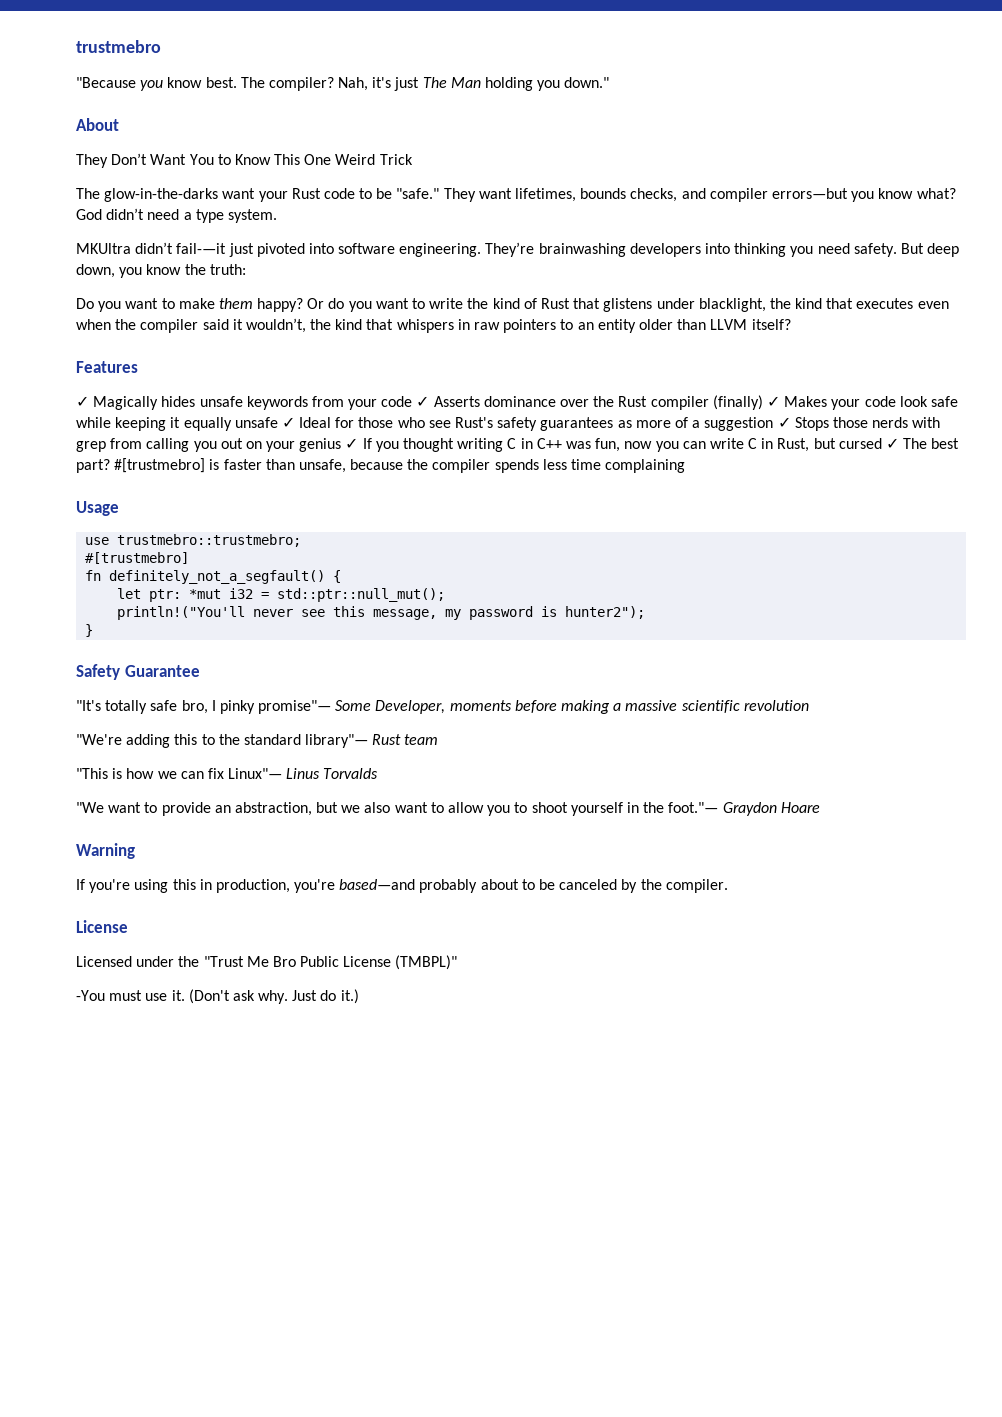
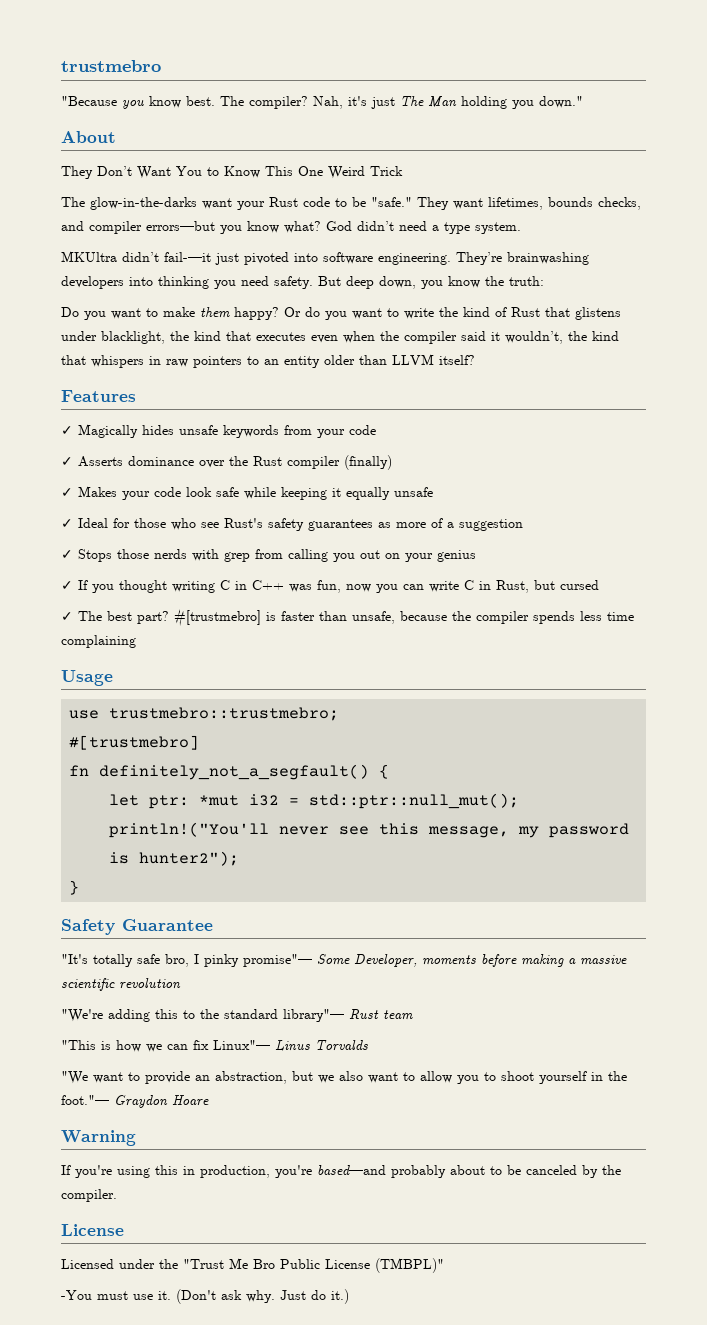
(413, 401) none -> (376, 430) //
(763, 402) none -> (392, 462) //
(278, 422) none -> (433, 492) //
(774, 424) none -> (523, 525) //
(342, 445) none -> (476, 556) //
(882, 443) none -> (599, 585) //

